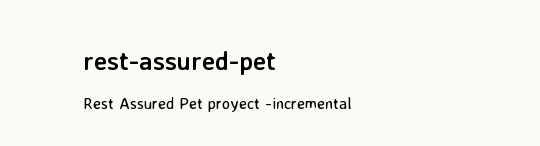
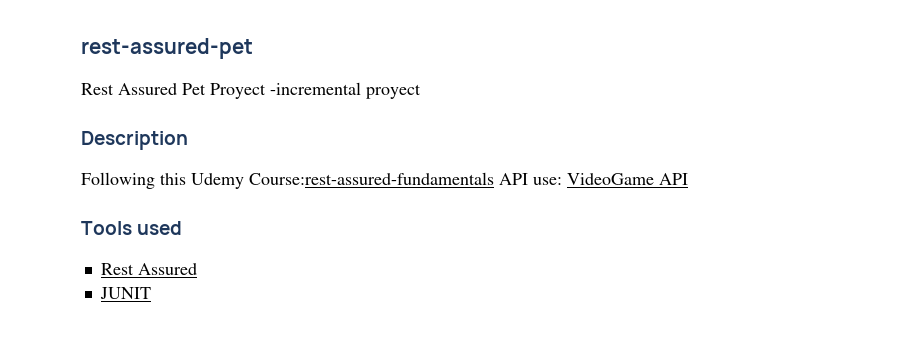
(203, 103) none -> [210,82,361,99] Proyect -incremental
[265,97,352,109] -incremental -> [81,131,188,150] [81,172,688,189] [81,221,183,235] [100,263,197,275] [99,287,151,299] // Description // Following this Udemy Course:rest-assured-fundamentals API use: VideoGame API // Tools used // Rest Assured // JUNIT

